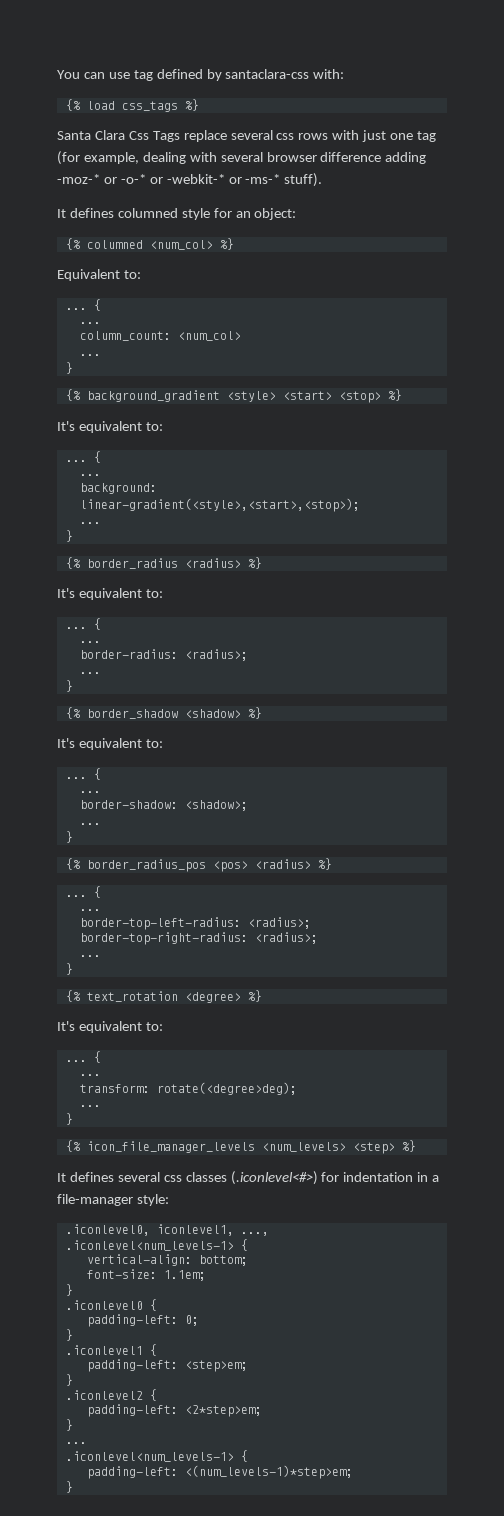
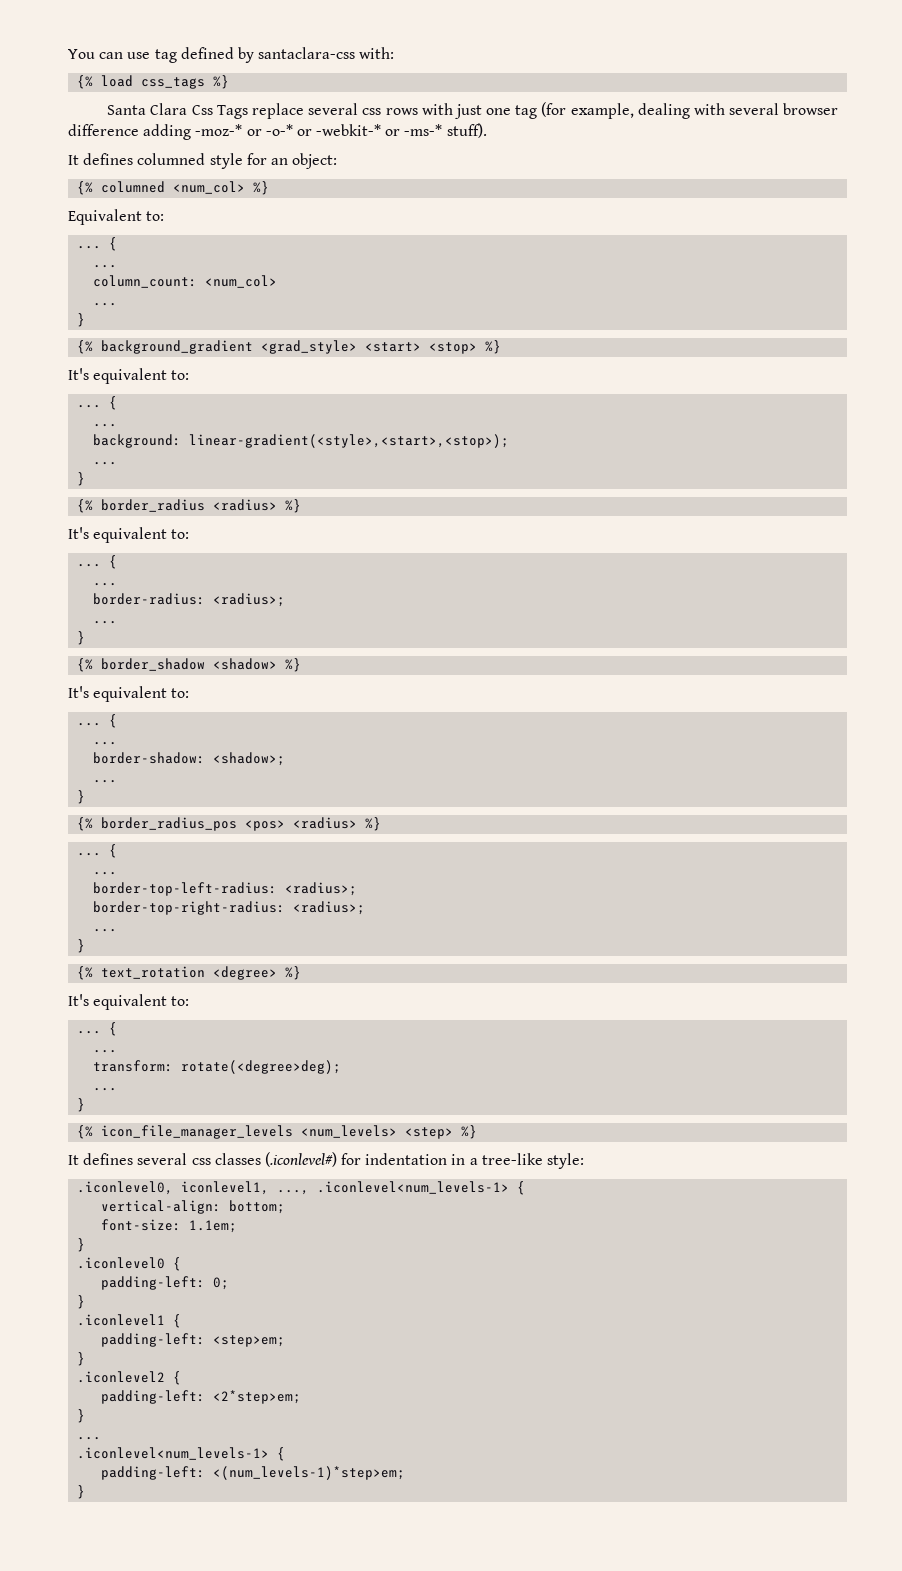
[226,391,276,402] <style> -> [261,340,358,354] <grad_style>
[230,1171,318,1185] (.iconlevel<#>) -> [264,1152,337,1167] (.iconlevel#)
[57,1194,133,1206] file-manager -> [481,1153,543,1165] tree-like

